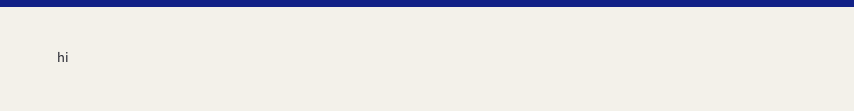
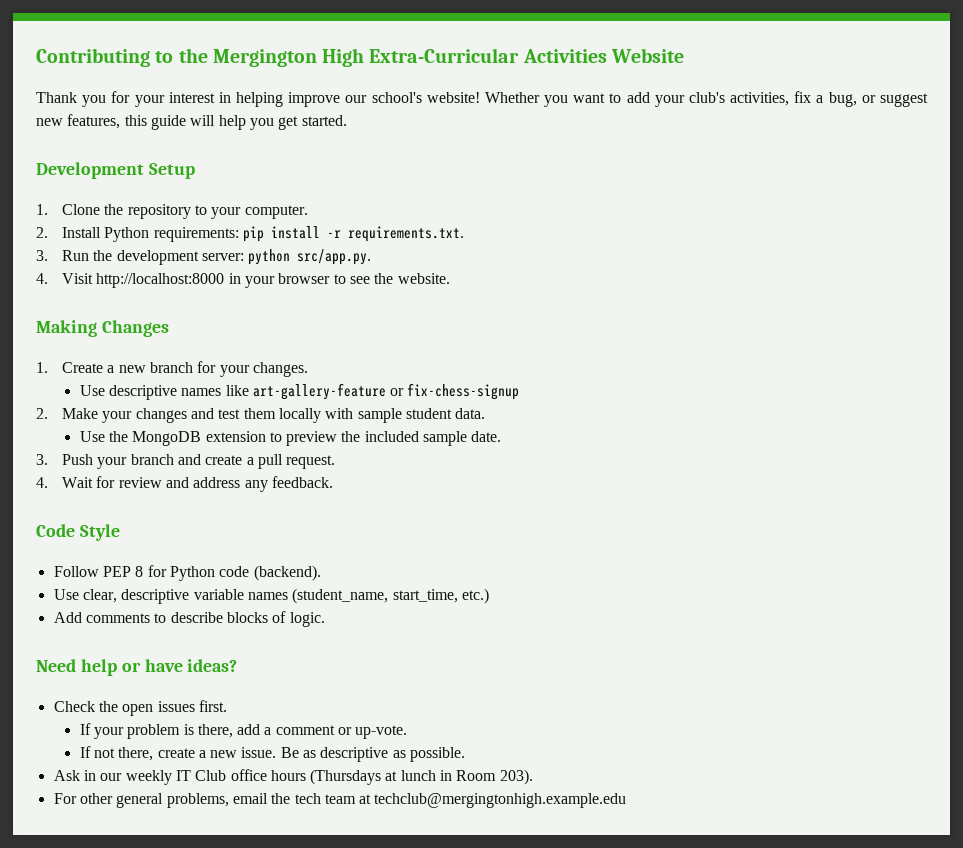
[57,51,69,62] hi -> [36,48,684,67] [36,91,928,107] [36,114,347,130] [36,162,195,179] [36,204,308,219] [36,226,464,242] [36,249,372,265] [36,273,450,288] [36,320,169,337] [36,361,308,377] [79,383,520,400] [36,408,486,423] [79,431,502,446] [36,454,336,469] [36,476,333,492] [36,524,120,541] [53,565,321,581] [53,588,489,604] [53,611,325,627] [36,659,238,676] [53,700,227,716] [79,723,408,739] [79,746,466,762] [53,769,533,785] [53,793,627,808] Contributing to the Mergington High Extra-Curricular Activities Website // Thank you for your interest in helping improve our school's website! Whether you want to add your club's activities, fix a bug, or suggest new features, this guide will help you get started. // Development Setup // 1. Clone the repository to your computer. // 2. Install Python requirements: pip install -r requirements.txt. // 3. Run the development server: python src/app.py. // 4. Visit http://localhost:8000 in your browser to see the website. // Making Changes // 1. Create a new branch for your changes. // Use descriptive names like art-gallery-feature or fix-chess-signup // 2. Make your changes and test them locally with sample student data. // Use the MongoDB extension to preview the included sample date. // 3. Push your branch and create a pull request. // 4. Wait for review and address any feedback. // Code Style // Follow PEP 8 for Python code (backend). // Use clear, descriptive variable names (student_name, start_time, etc.) // Add comments to describe blocks of logic. // Need help or have ideas? // Check the open issues first. // If your problem is there, add a comment or up-vote. // If not there, create a new issue. Be as descriptive as possible. // Ask in our weekly IT Club office hours (Thursdays at lunch in Room 203). // For other general problems, email the tech team at techclub@mergingtonhigh.example.edu

